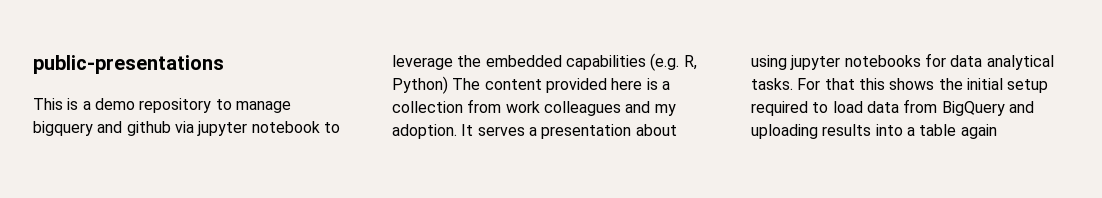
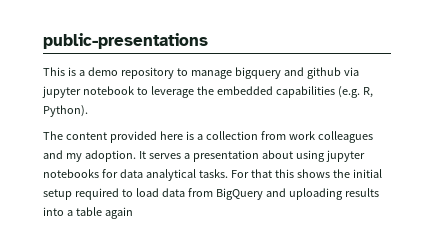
[392,76,448,94] Python) -> [43,105,88,117] Python). //

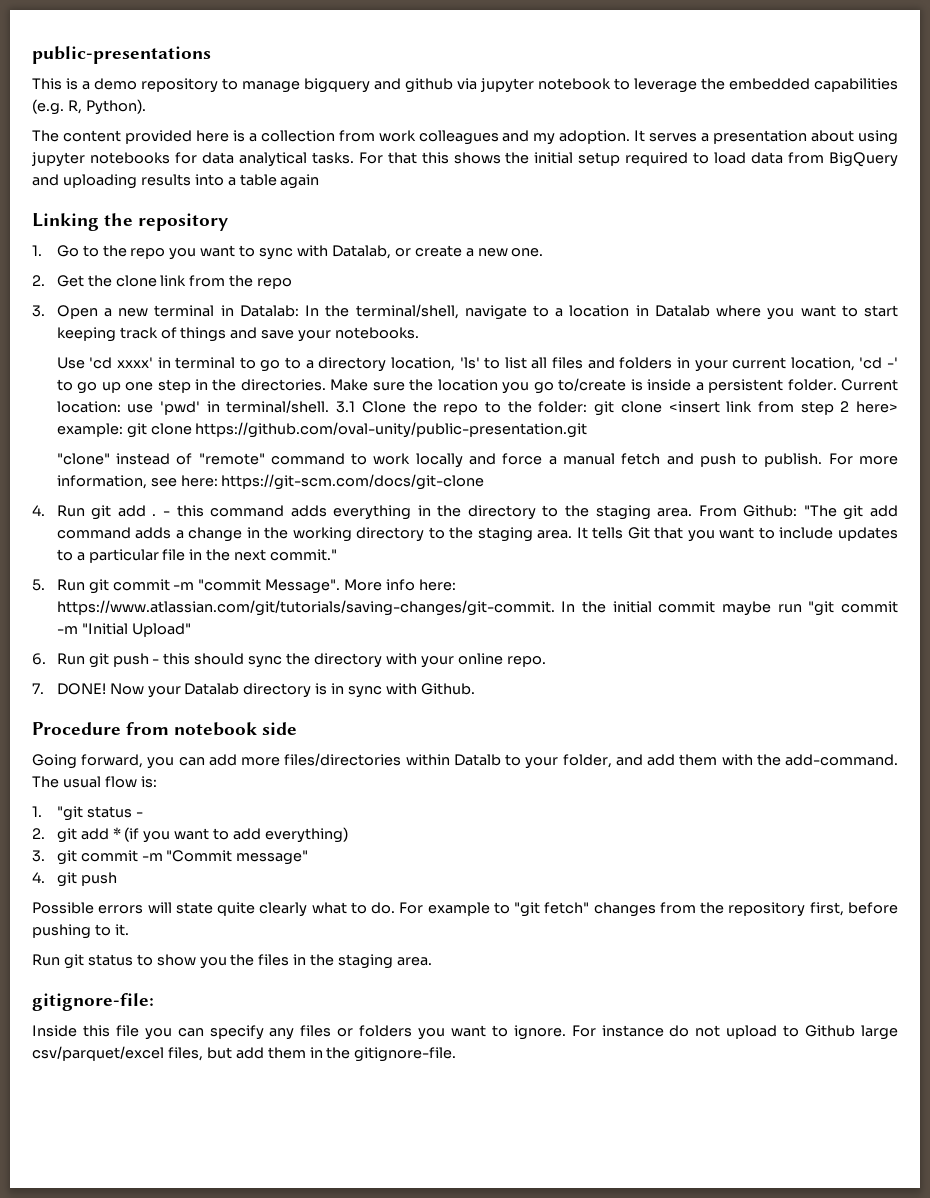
(133, 213) none -> [32,213,229,231] [32,245,544,260] [32,275,293,289] [32,304,899,320] [56,327,420,342] [56,357,899,372] [56,378,899,394] [56,400,898,416] [56,422,588,438] [56,453,899,468] [56,474,485,490] [32,505,899,520] [56,527,898,542] [56,549,338,563] [32,579,456,594] [56,600,898,616] [56,623,191,637] [32,653,546,668] [32,683,475,698] [32,722,298,736] [32,753,899,769] [32,776,157,788] [32,806,143,821] [32,827,348,843] [32,850,309,865] [32,872,117,887] [32,902,899,917] [32,924,129,939] [32,954,433,969] [32,993,154,1011] [32,1025,899,1040] [32,1046,457,1062] // Linking the repository // 1. Go to the repo you want to sync with Datalab, or create a new one. // 2. Get the clone link from the repo // 3. Open a new terminal in Datalab: In the terminal/shell, navigate to a location in Datalab where you want to start keeping track of things and save your notebooks. // Use 'cd xxxx' in terminal to go to a directory location, 'ls' to list all files and folders in your current location, 'cd -' to go up one step in the directories. Make sure the location you go to/create is inside a persistent folder. Current location: use 'pwd' in terminal/shell. 3.1 Clone the repo to the folder: git clone <insert link from step 2 here> example: git clone https://github.com/oval-unity/public-presentation.git // "clone" instead of "remote" command to work locally and force a manual fetch and push to publish. For more information, see here: https://git-scm.com/docs/git-clone // 4. Run git add . - this command adds everything in the directory to the staging area. From Github: "The git add command adds a change in the working directory to the staging area. It tells Git that you want to include updates to a particular file in the next commit." // 5. Run git commit -m "commit Message". More info here: https://www.atlassian.com/git/tutorials/saving-changes/git-commit. In the initial commit maybe run "git commit -m "Initial Upload" // 6. Run git push - this should sync the directory with your online repo. // 7. DONE! Now your Datalab directory is in sync with Github. // Procedure from notebook side // Going forward, you can add more files/directories within Datalb to your folder, and add them with the add-command. The usual flow is: // 1. "git status - // 2. git add * (if you want to add everything) // 3. git commit -m "Commit message" // 4. git push // Possible errors will state quite clearly what to do. For example to "git fetch" changes from the repository first, before pushing to it. // Run git status to show you the files in the staging area. // gitignore-file: // Inside this file you can specify any files or folders you want to ignore. For instance do not upload to Github large csv/parquet/excel files, but add them in the gitignore-file.

